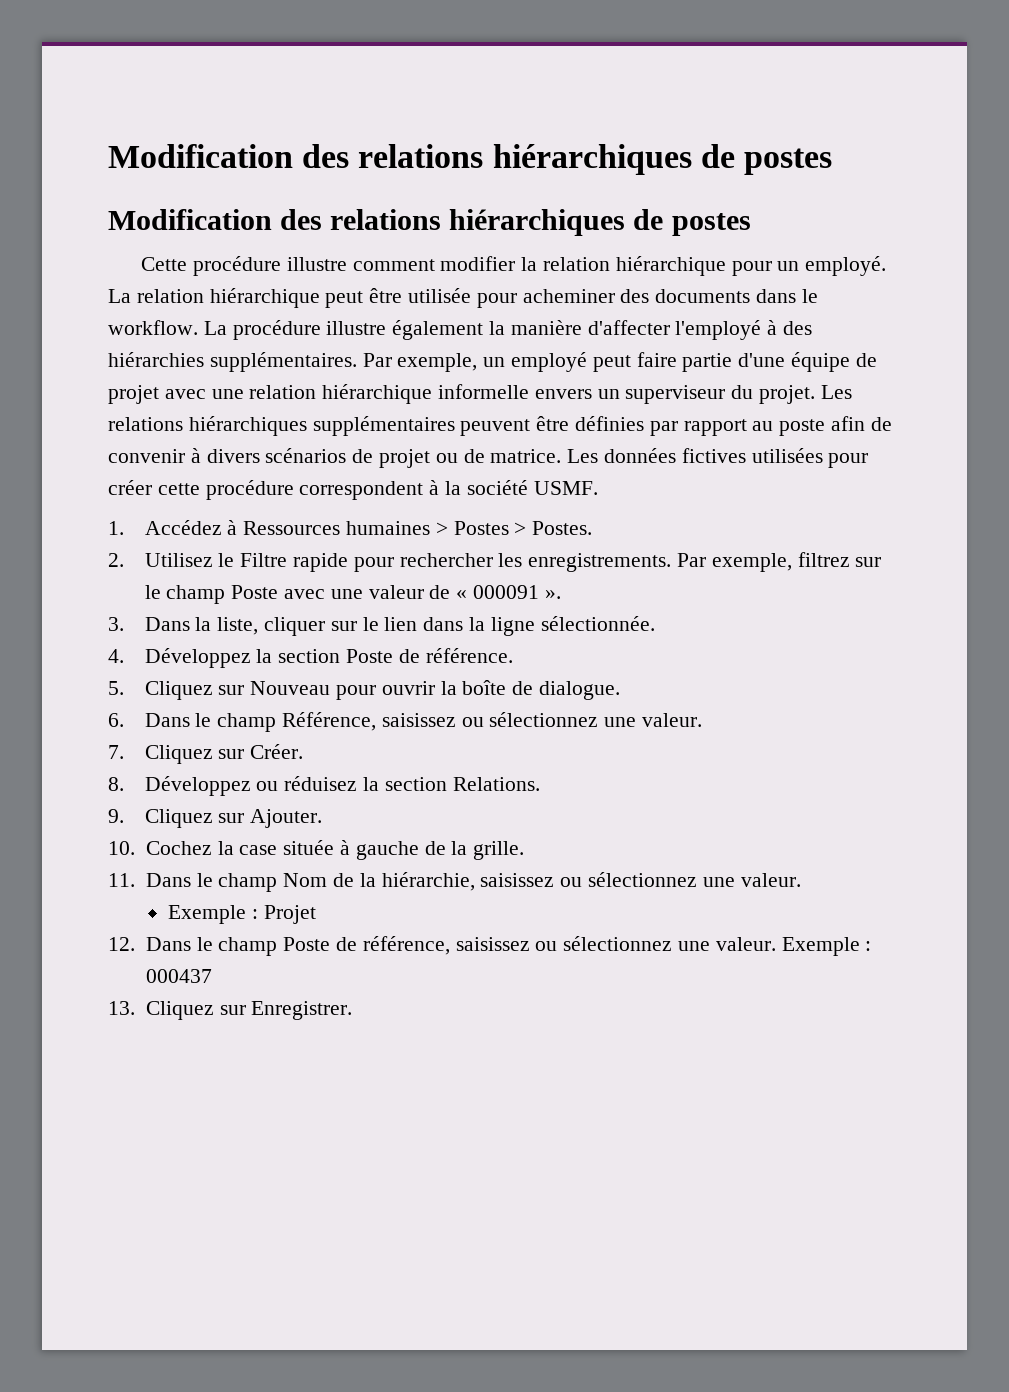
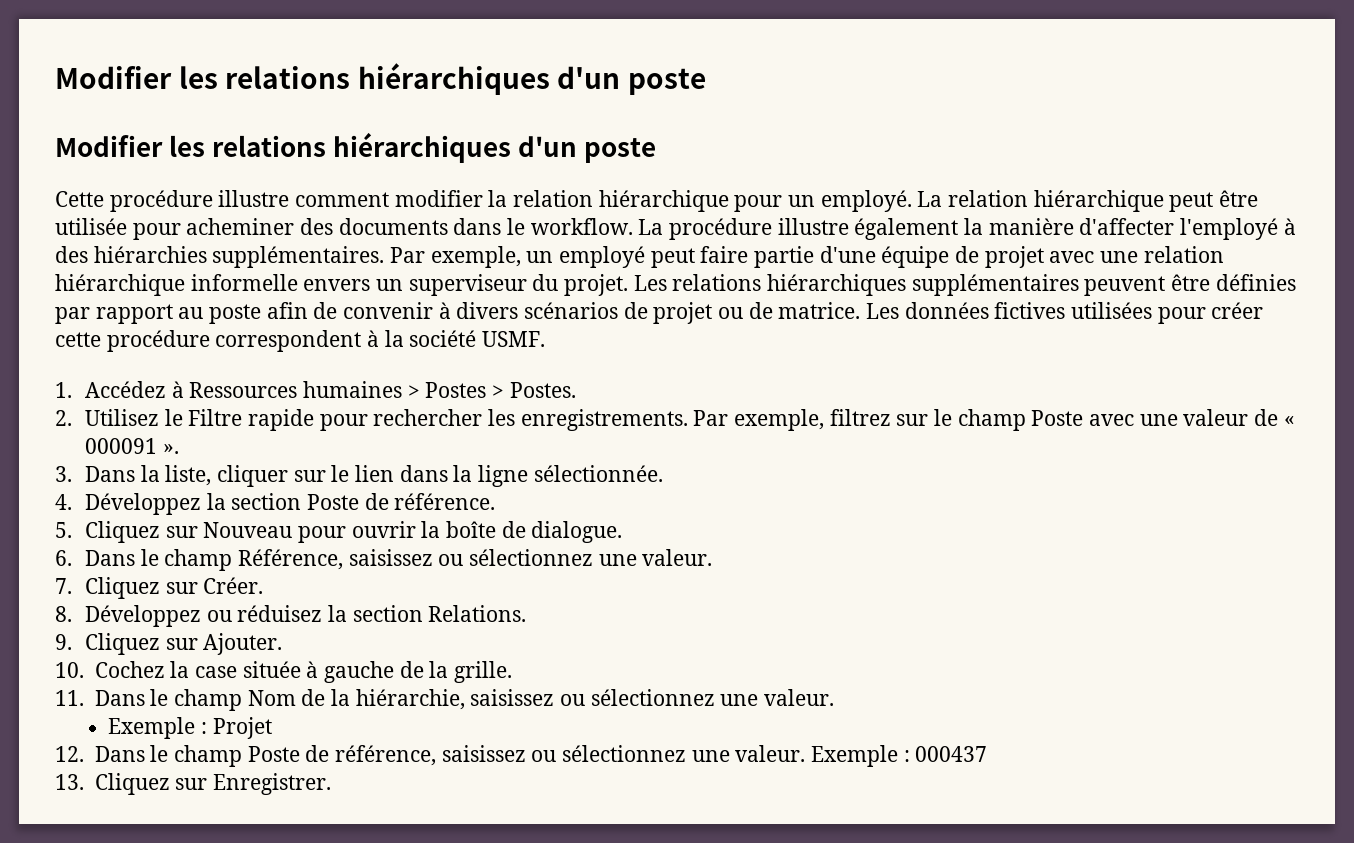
[108,144,832,175] [108,209,751,236] Modification des relations hiérarchiques de postes // Modification des relations hiérarchiques de postes -> [55,63,706,95] [55,132,657,163] Modifier les relations hiérarchiques d'un poste // Modifier les relations hiérarchiques d'un poste

